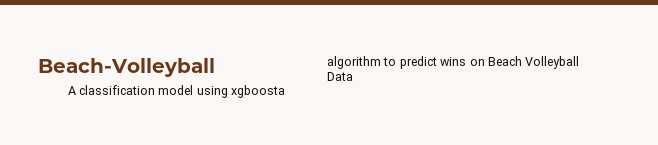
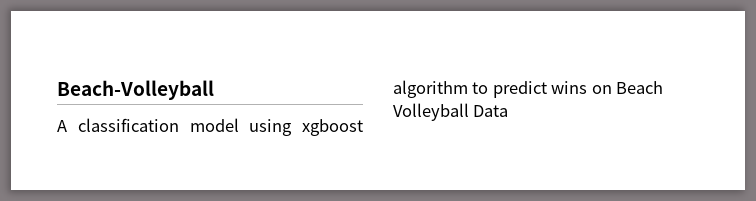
[231,85,286,98] xgboosta -> [302,119,363,136] xgboost

